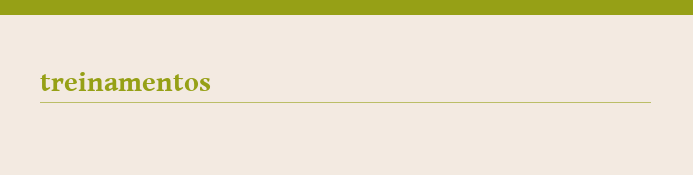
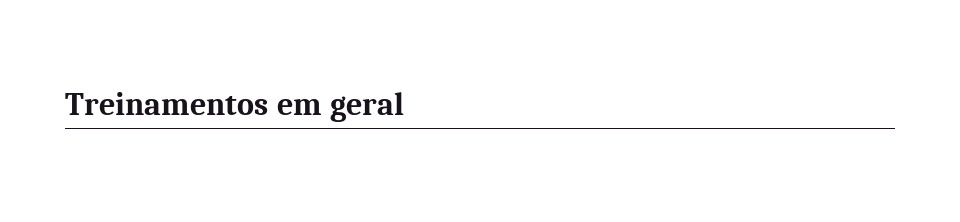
[40,72,211,91] treinamentos -> [65,92,405,122] Treinamentos em geral

